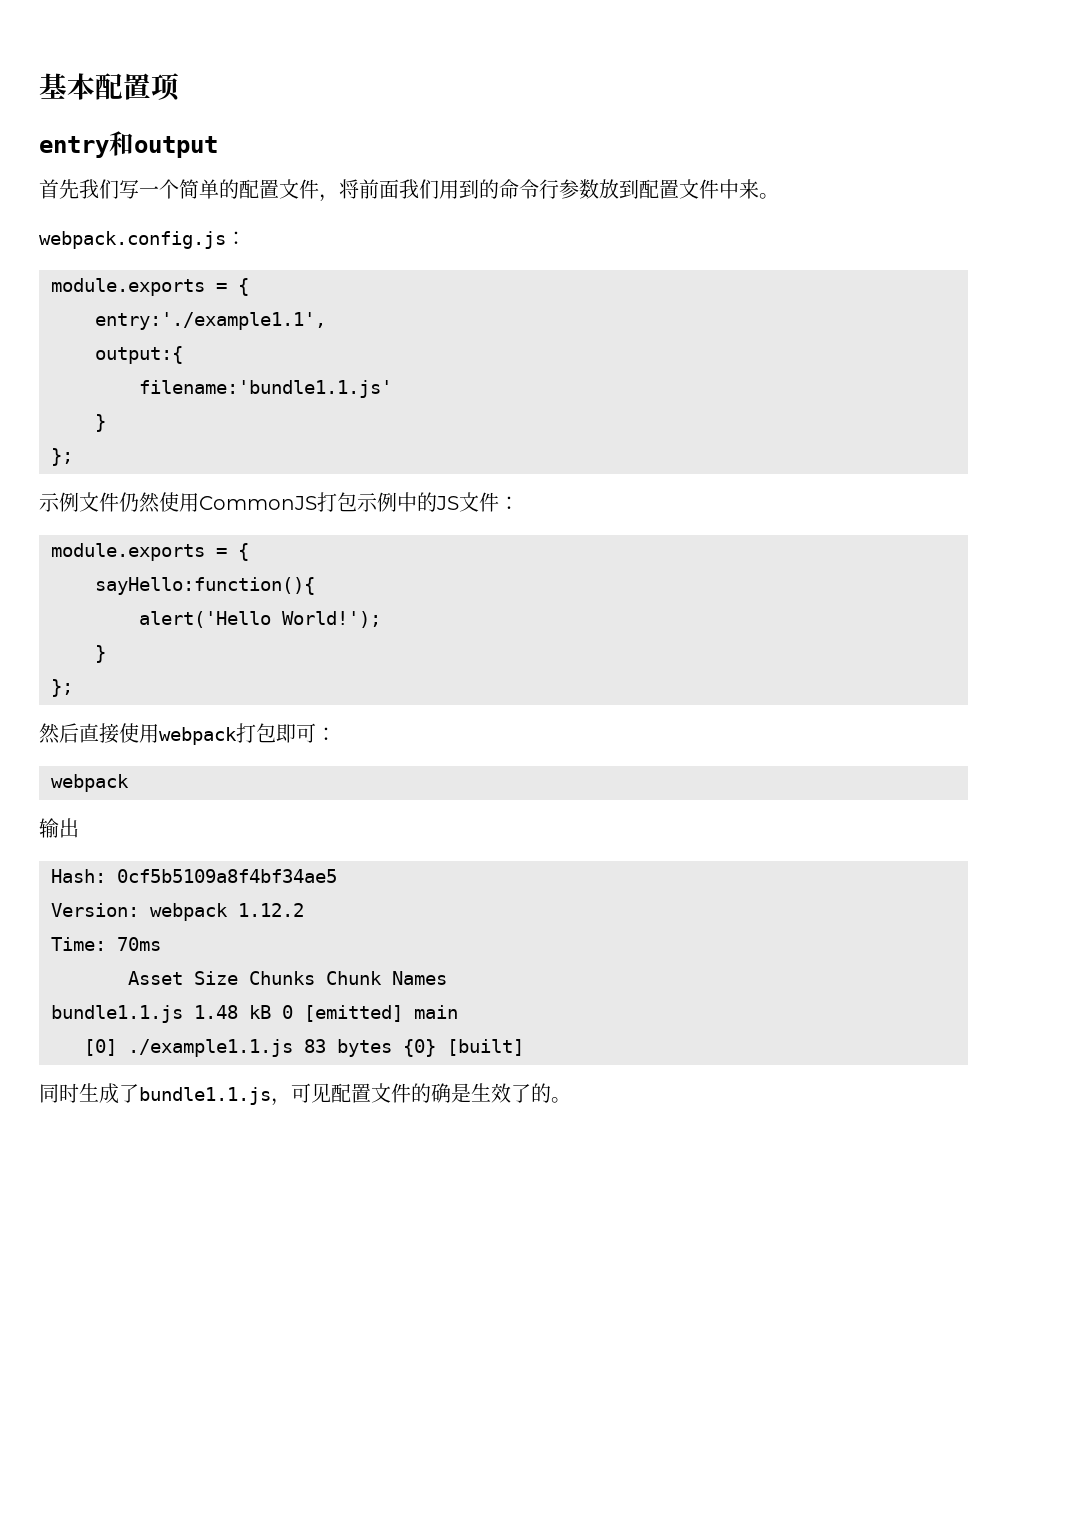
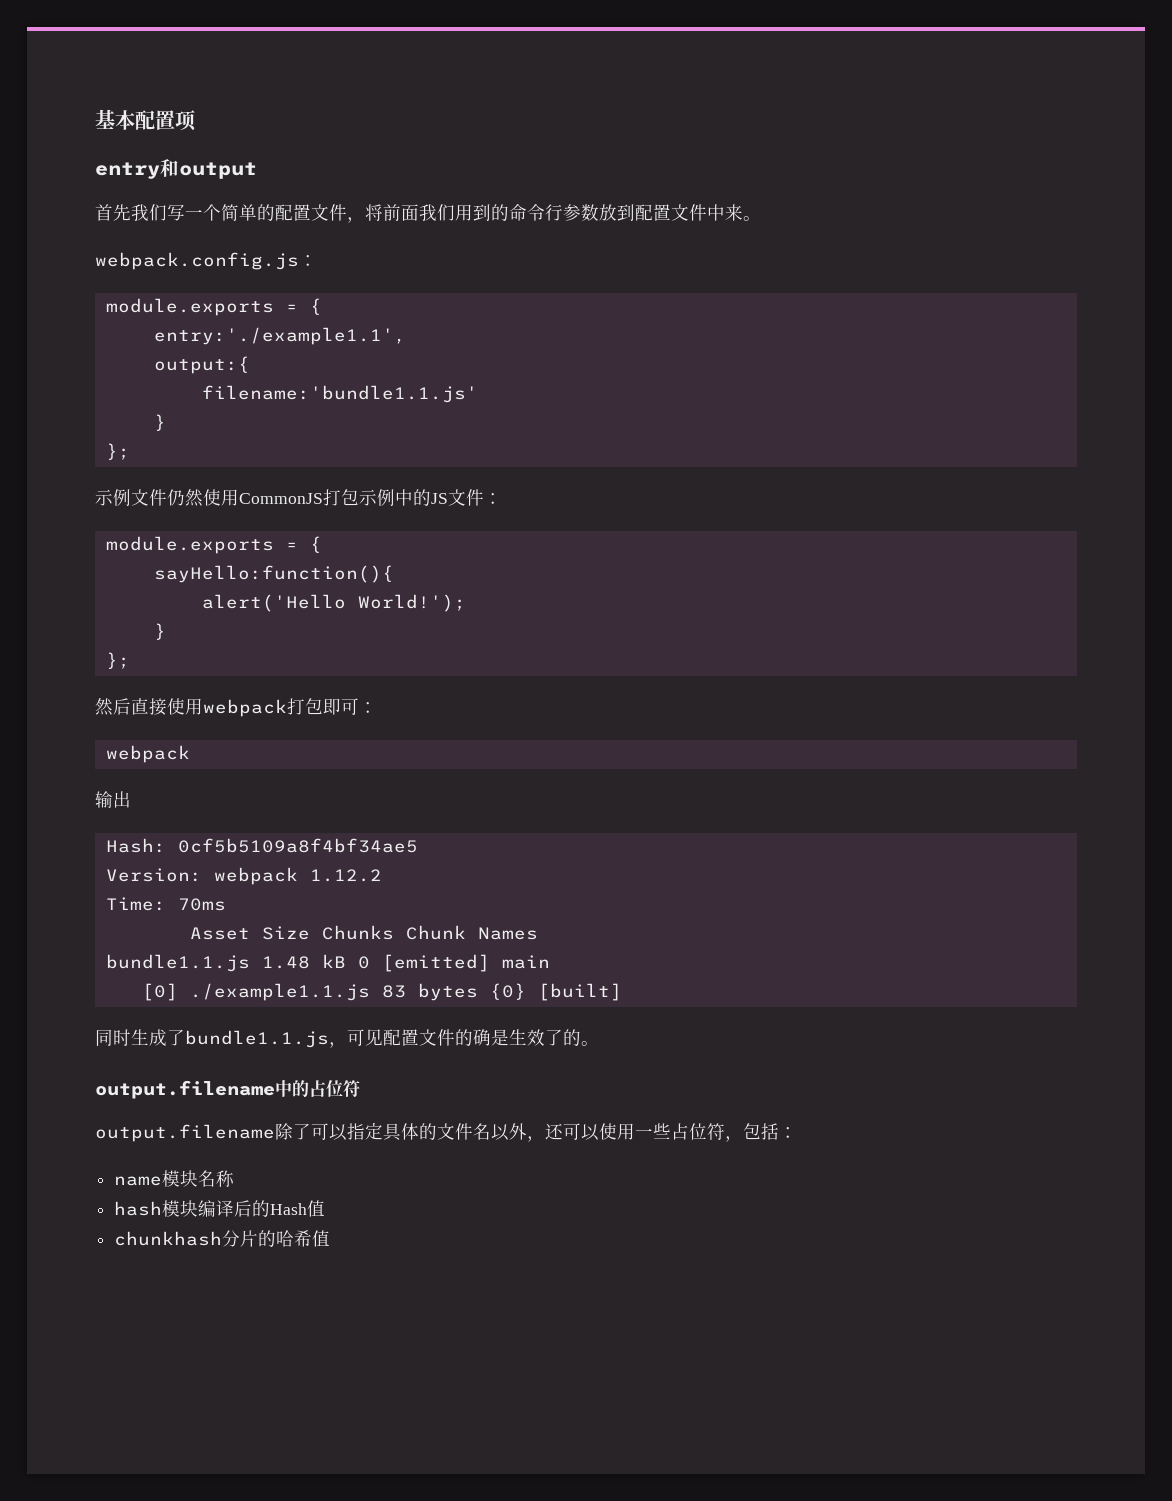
(571, 1100) none -> [95,1080,360,1099] [95,1122,797,1142] [114,1170,235,1187] [114,1200,326,1217] [114,1230,331,1247] // output.filename中的占位符 // output.filename除了可以指定具体的文件名以外，还可以使用一些占位符，包括： // name模块名称 // hash模块编译后的Hash值 // chunkhash分片的哈希值

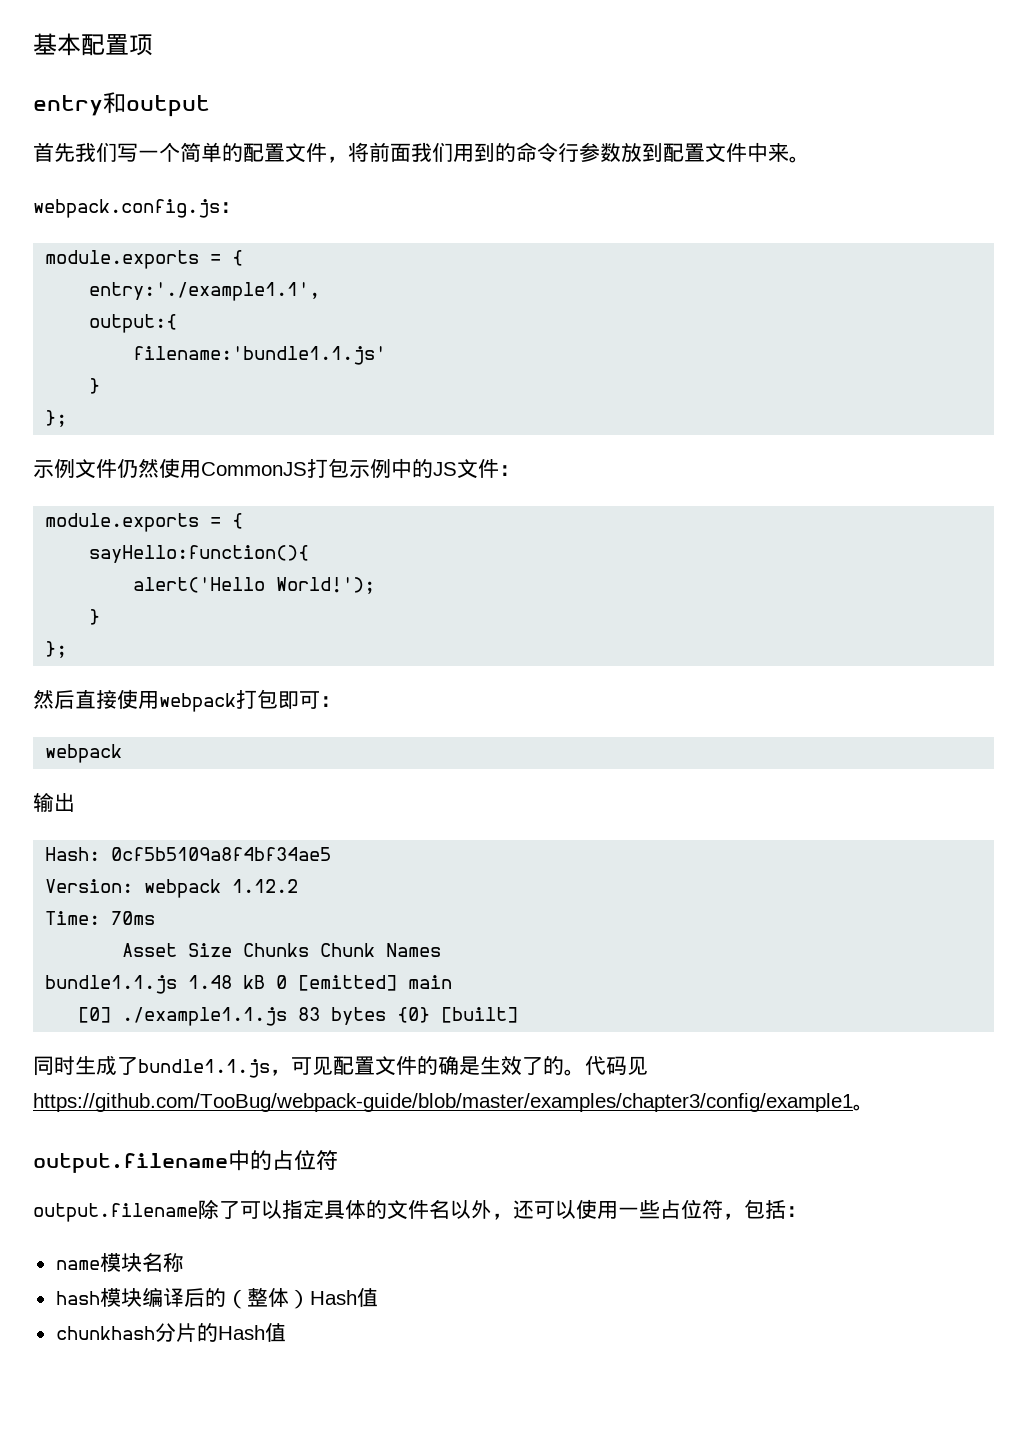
(599, 1043) none -> [585,1056,648,1075] [33,1093,874,1112] 代码见https://github.com/TooBug/webpack-guide/blob/master/examples/chapter3/config/example1。
(271, 1208) none -> [225,1287,310,1309] （整体）
[276,1230,313,1247] 哈希 -> [217,1325,265,1340] Hash

